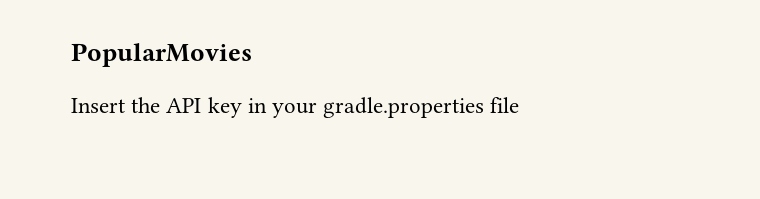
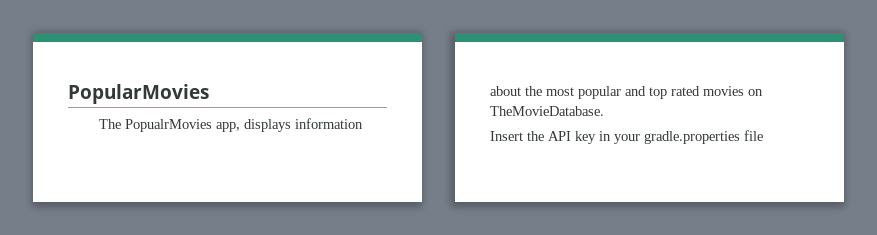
(252, 55) none -> [99,118,364,132] [490,86,763,99] [490,106,604,116] // The PopualrMovies app, displays information about the most popular and top rated movies on TheMovieDatabase.

